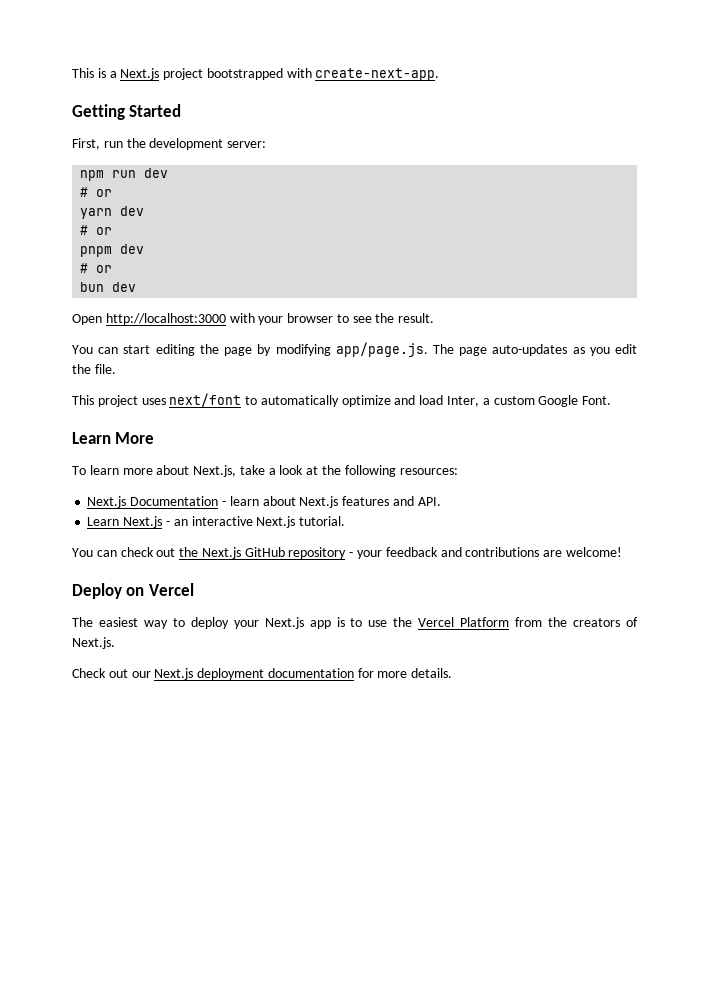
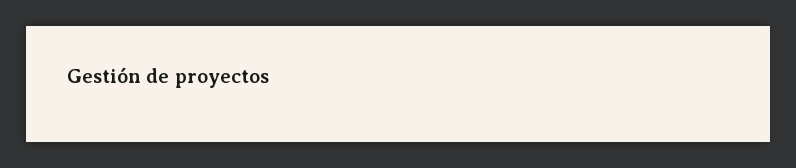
[72,68,440,81] [72,104,182,120] [72,138,267,150] [80,168,169,181] [80,187,113,197] [80,206,145,219] [80,225,113,235] [80,244,145,257] [80,263,113,273] [80,282,137,292] [72,313,435,325] [72,342,637,357] [72,364,116,374] [72,393,612,407] [72,432,155,444] [72,465,458,477] [87,496,441,508] [87,516,346,528] [72,547,622,559] [72,583,194,599] [72,617,638,629] [72,637,115,649] [72,668,453,680] This is a Next.js project bootstrapped with create-next-app. // Getting Started // First, run the development server: // npm run dev // # or // yarn dev // # or // pnpm dev // # or // bun dev // Open http://localhost:3000 with your browser to see the result. // You can start editing the page by modifying app/page.js. The page auto-updates as you edit the file. // This project uses next/font to automatically optimize and load Inter, a custom Google Font. // Learn More // To learn more about Next.js, take a look at the following resources: // Next.js Documentation - learn about Next.js features and API. // Learn Next.js - an interactive Next.js tutorial. // You can check out the Next.js GitHub repository - your feedback and contributions are welcome! // Deploy on Vercel // The easiest way to deploy your Next.js app is to use the Vercel Platform from the creators of Next.js. // Check out our Next.js deployment documentation for more details. -> [67,67,269,88] Gestión de proyectos

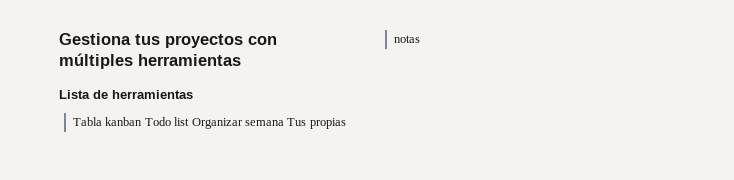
[67,67,269,88] Gestión de proyectos -> [59,33,277,48] [59,53,241,69] [59,90,193,99] [73,117,346,129] [394,35,421,43] Gestiona tus proyectos con múltiples herramientas // Lista de herramientas // Tabla kanban Todo list Organizar semana Tus propias notas

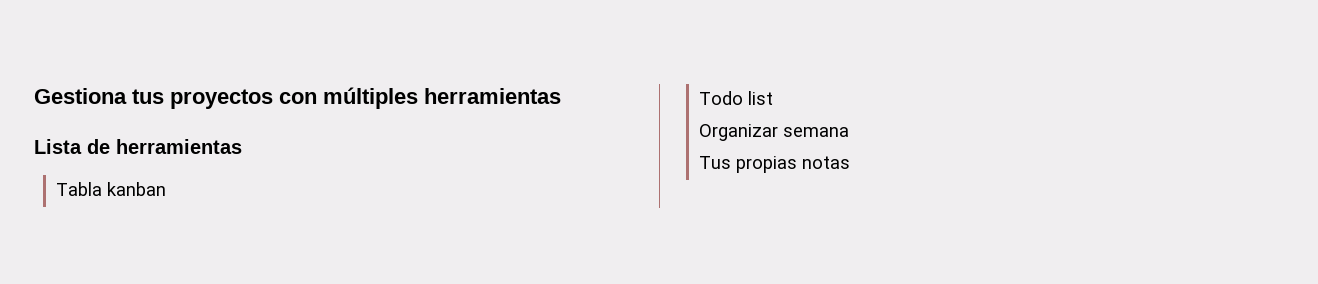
(143, 121) none -> (167, 189) //
(190, 121) none -> (774, 98) //
(284, 123) none -> (850, 132) //

